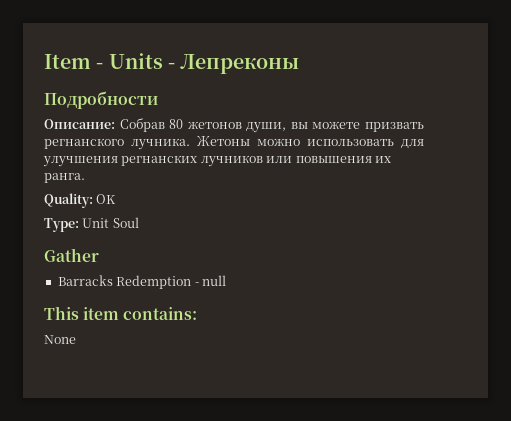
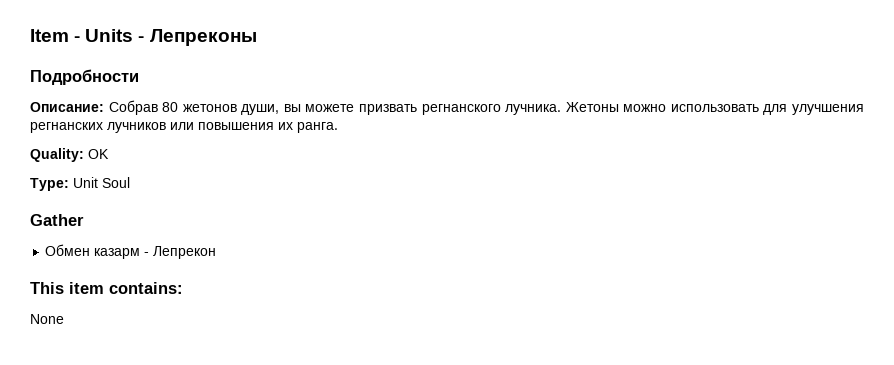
[57,275,226,289] Barracks Redemption - null -> [45,244,217,259] Обмен казарм - Лепрекон

